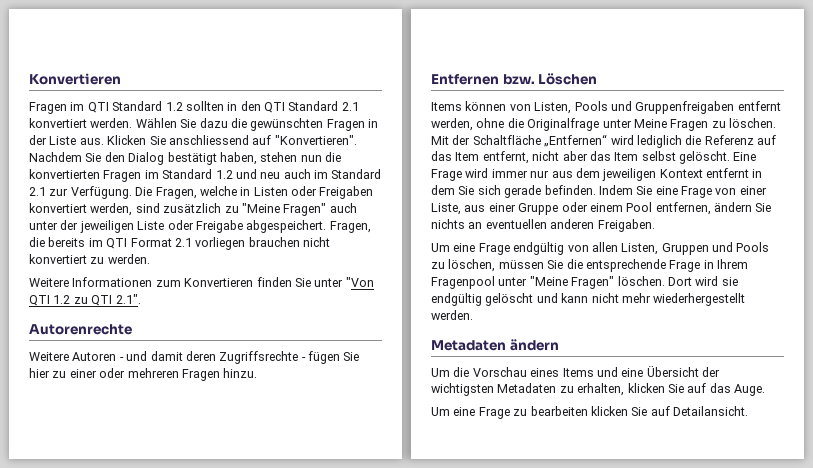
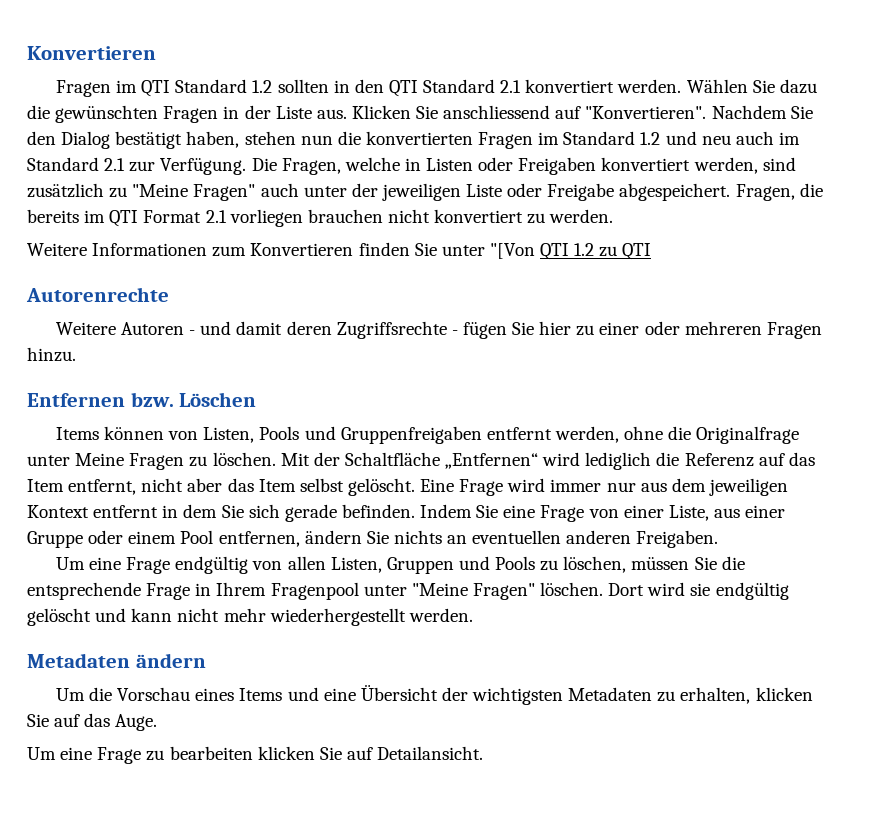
[345,277,374,287] "Von -> [489,243,535,259] "[Von
[115,294,141,304] 2.1". -> (652, 251) none

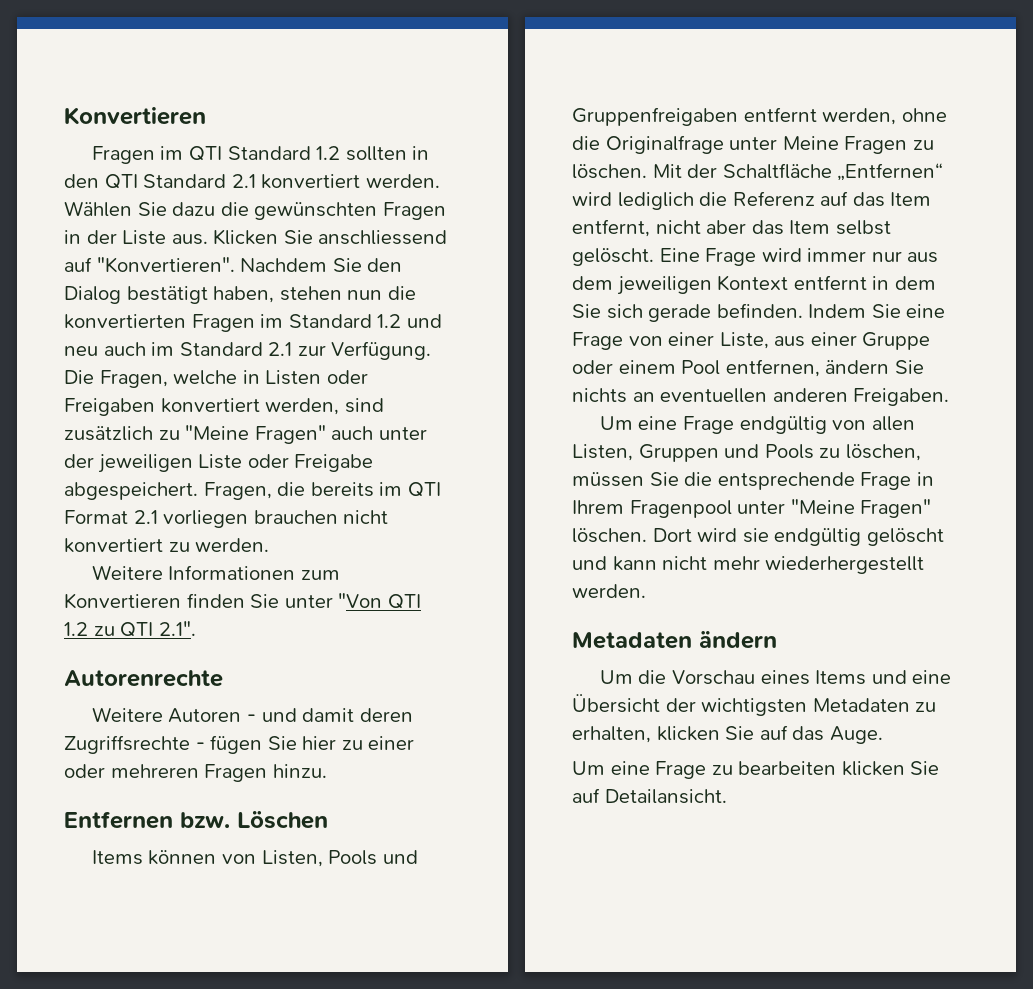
[489,243,535,259] "[Von -> [338,593,383,608] "Von
(652, 251) none -> [158,621,196,636] 2.1".

